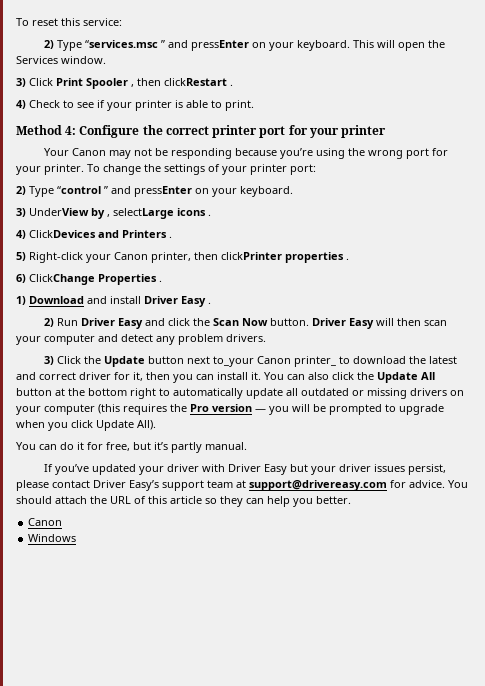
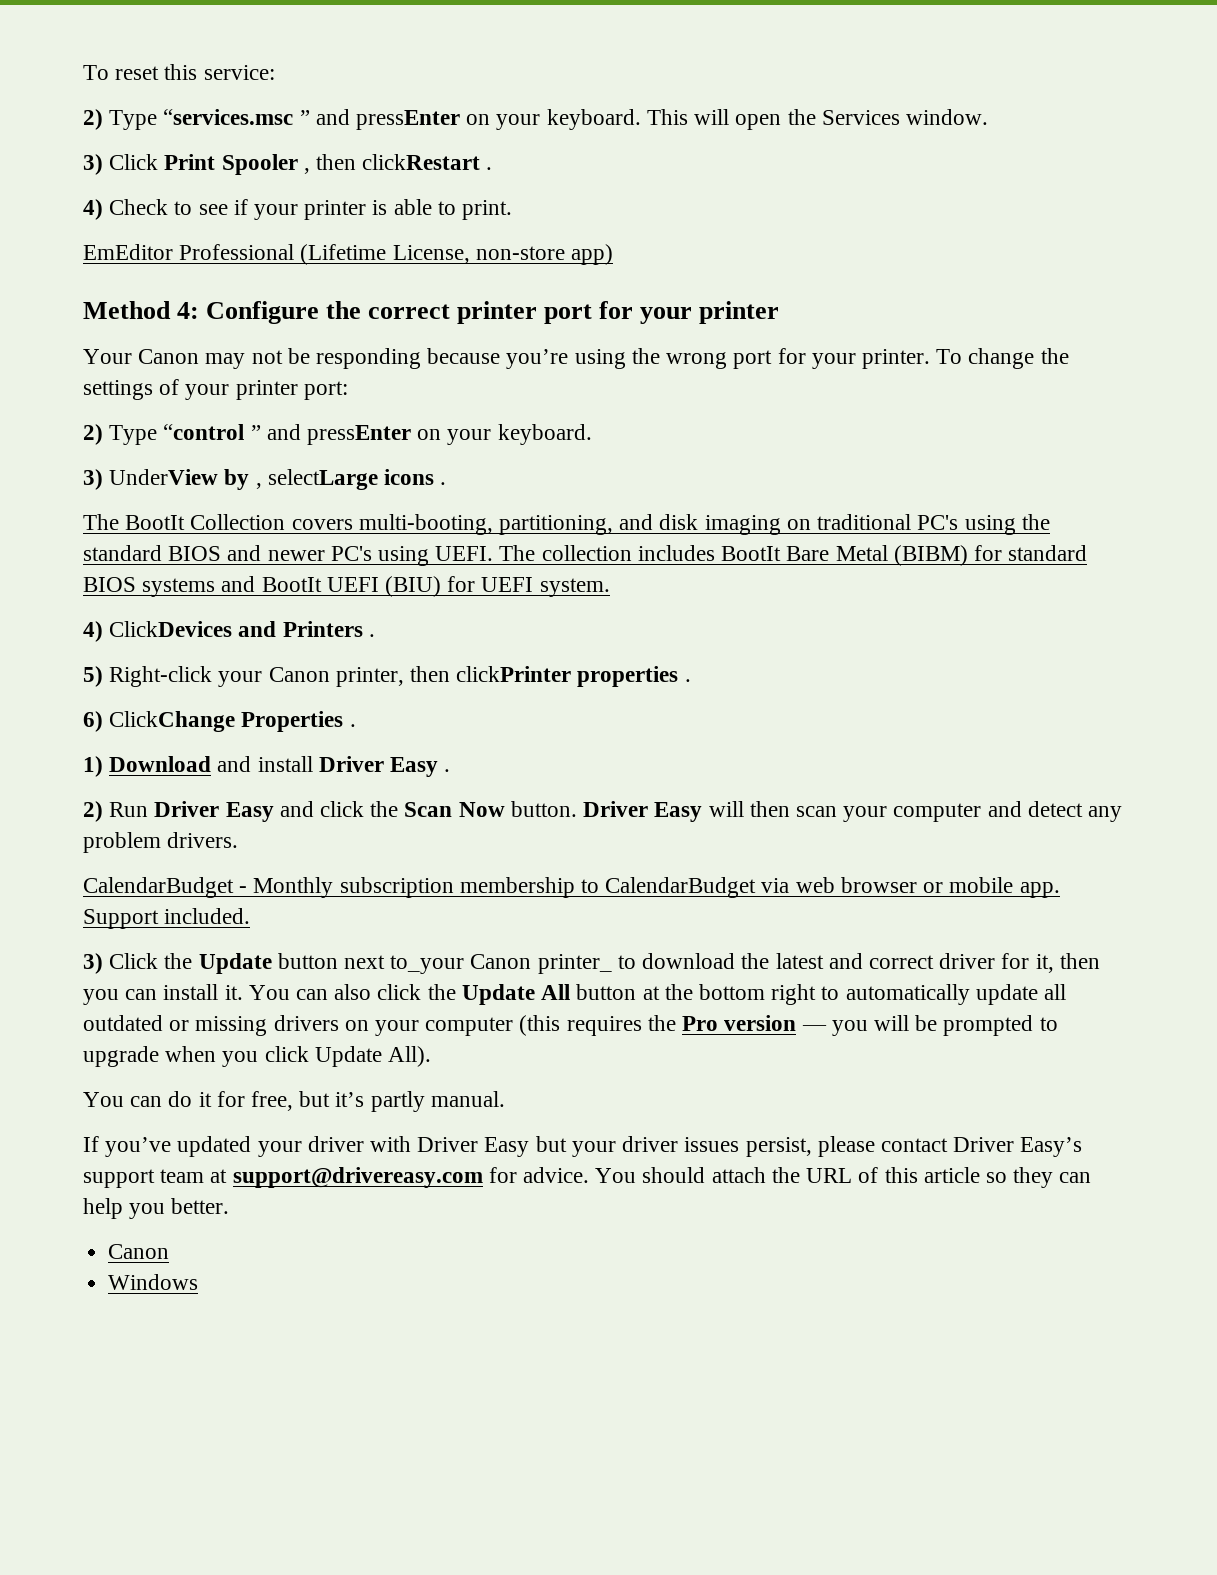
(254, 105) none -> [83,244,614,265] // EmEditor Professional (Lifetime License, non-store app)
(211, 215) none -> [83,514,1050,535] [83,545,1088,566] [83,576,610,597] // The BootIt Collection covers multi-booting, partitioning, and disk imaging on traditional PC's using the standard BIOS and newer PC's using UEFI. The collection includes BootIt Bare Metal (BIBM) for standard BIOS systems and BootIt UEFI (BIU) for UEFI system.
(266, 338) none -> [83,877,1060,898] [83,908,251,929] // CalendarBudget - Monthly subscription membership to CalendarBudget via web browser or mobile app. Support included.

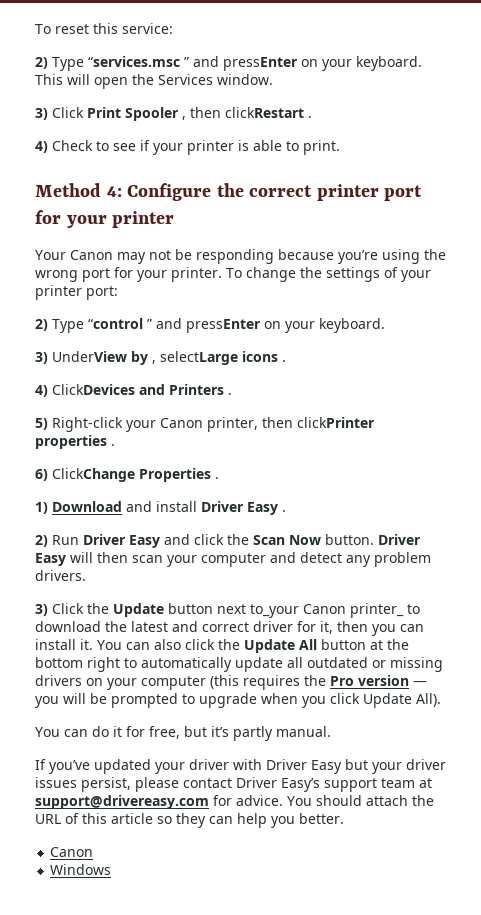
[83,244,614,265] // EmEditor Professional (Lifetime License, non-store app) -> (340, 147) none
[83,514,1050,535] [83,545,1088,566] [83,576,610,597] // The BootIt Collection covers multi-booting, partitioning, and disk imaging on traditional PC's using the standard BIOS and newer PC's using UEFI. The collection includes BootIt Bare Metal (BIBM) for standard BIOS systems and BootIt UEFI (BIU) for UEFI system. -> (286, 361) none
[83,877,1060,898] [83,908,251,929] // CalendarBudget - Monthly subscription membership to CalendarBudget via web browser or mobile app. Support included. -> (86, 575) none

